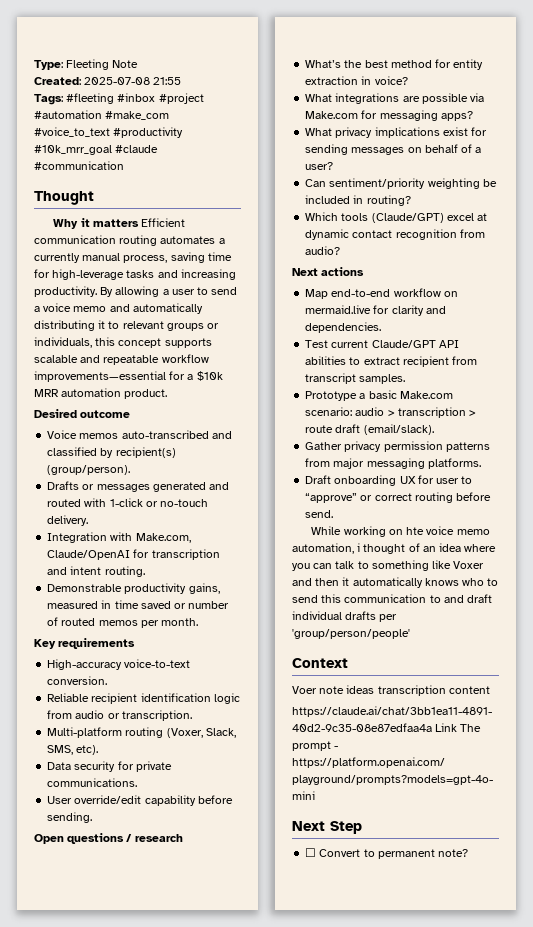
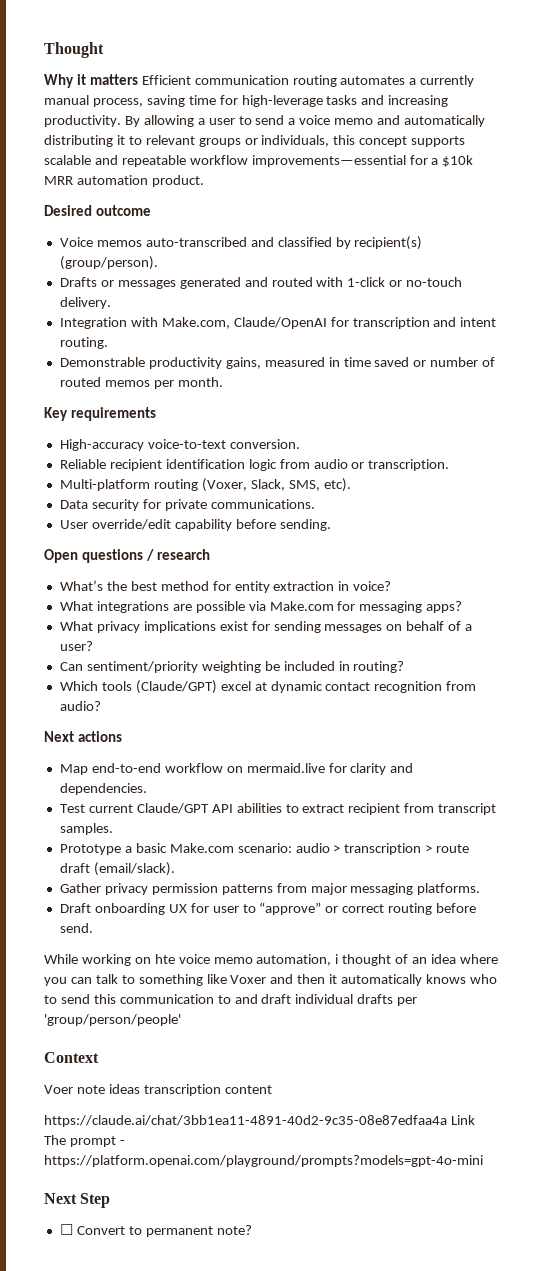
[34,59,139,70] [34,77,182,85] [34,93,204,105] [34,110,170,120] [34,127,184,138] [34,145,159,155] [34,161,124,170] Type: Fleeting Note // Created: 2025-07-08 21:55 // Tags: #fleeting #inbox #project #automation #make_com #voice_to_text #productivity #10k_mrr_goal #claude #communication // -> (44, 50) none

